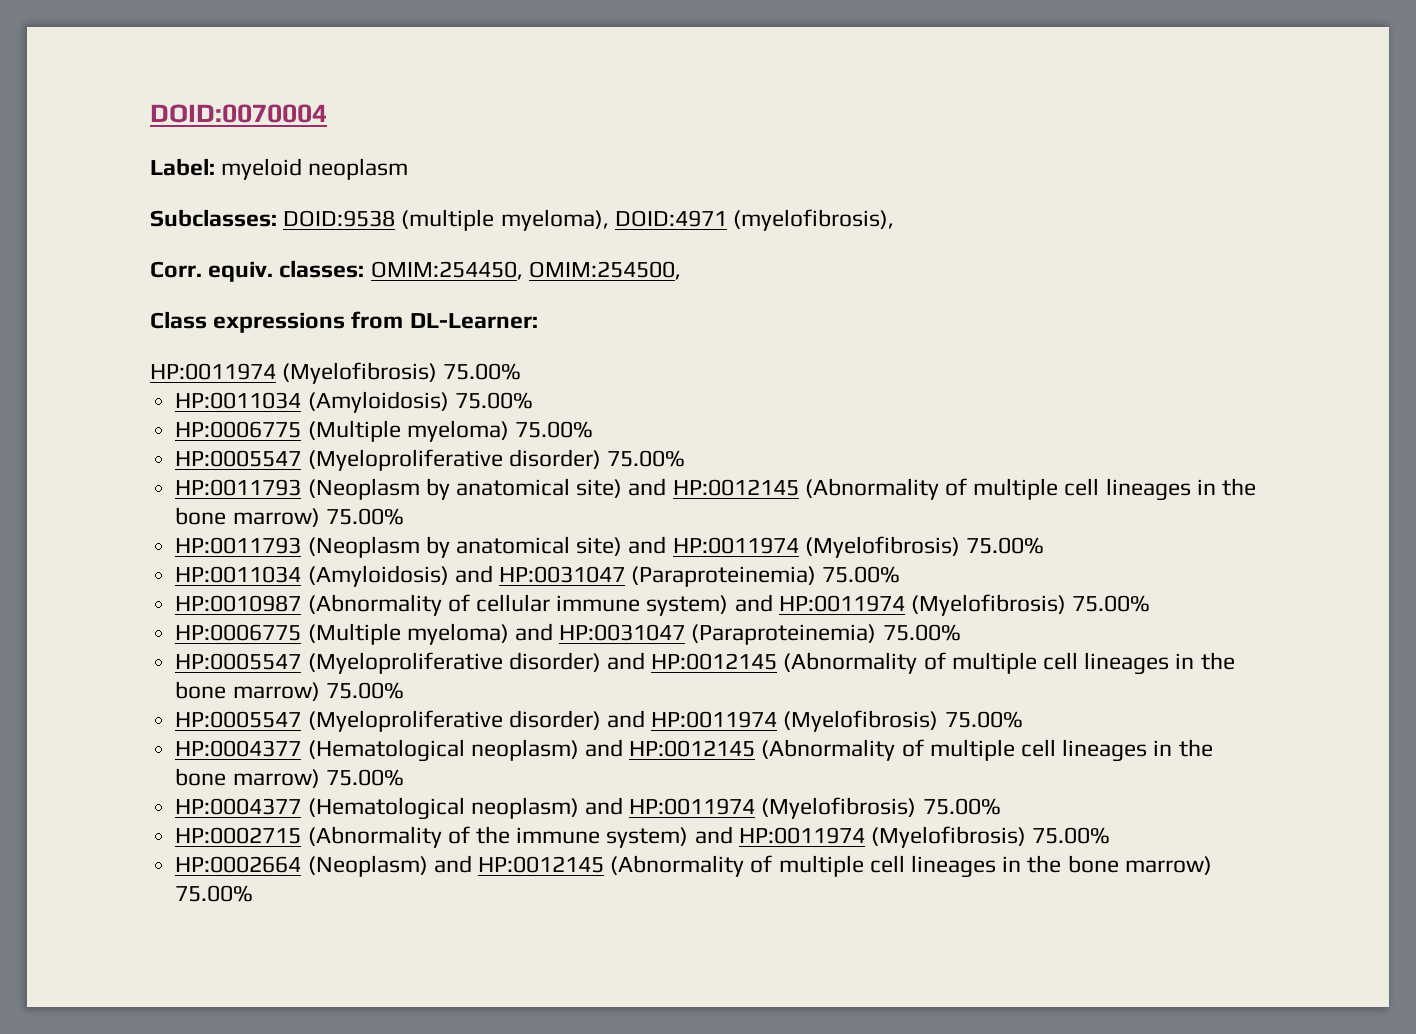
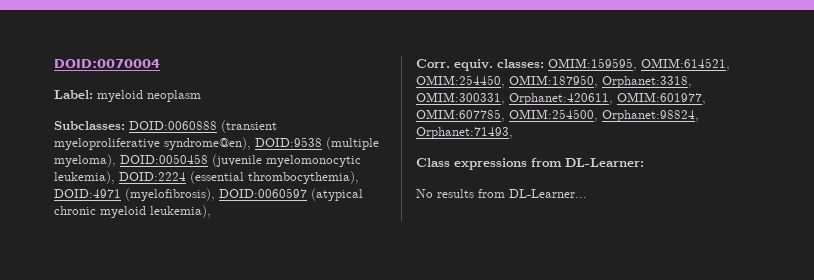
[283,209,895,231] [150,260,523,282] DOID:9538 (multiple myeloma), DOID:4971 (myelofibrosis), // Corr. equiv. classes: OMIM:254450, -> [129,120,277,133] [54,137,379,150] [54,154,361,167] [54,171,359,184] [54,188,363,201] [54,205,211,218] [416,58,730,71] [416,75,692,88] [416,92,706,105] [416,109,505,122] DOID:0060888 (transient myeloproliferative syndrome@en), DOID:9538 (multiple myeloma), DOID:0050458 (juvenile myelomonocytic leukemia), DOID:2224 (essential thrombocythemia), DOID:4971 (myelofibrosis), DOID:0060597 (atypical chronic myeloid leukemia), // Corr. equiv. classes: OMIM:159595, OMIM:614521, OMIM:254450, OMIM:187950, Orphanet:3318, OMIM:300331, Orphanet:420611, OMIM:601977, OMIM:607785,
(681, 270) none -> [602,110,699,122] [416,127,513,139] Orphanet:98824, Orphanet:71493,
[150,362,522,384] [175,391,533,413] [175,420,593,442] [175,449,685,471] [175,478,1257,501] [175,507,404,527] [175,536,1044,558] [175,565,901,587] [175,594,1151,616] [175,623,961,645] [175,652,1235,675] [175,681,404,701] [175,710,1023,732] [175,739,1213,762] [175,768,404,788] [175,797,1001,820] [175,826,1111,848] [175,855,1212,878] [175,885,254,902] HP:0011974 (Myelofibrosis) 75.00% // HP:0011034 (Amyloidosis) 75.00% // HP:0006775 (Multiple myeloma) 75.00% // HP:0005547 (Myeloproliferative disorder) 75.00% // HP:0011793 (Neoplasm by anatomical site) and HP:0012145 (Abnormality of multiple cell lineages in the bone marrow) 75.00% // HP:0011793 (Neoplasm by anatomical site) and HP:0011974 (Myelofibrosis) 75.00% // HP:0011034 (Amyloidosis) and HP:0031047 (Paraproteinemia) 75.00% // HP:0010987 (Abnormality of cellular immune system) and HP:0011974 (Myelofibrosis) 75.00% // HP:0006775 (Multiple myeloma) and HP:0031047 (Paraproteinemia) 75.00% // HP:0005547 (Myeloproliferative disorder) and HP:0012145 (Abnormality of multiple cell lineages in the bone marrow) 75.00% // HP:0005547 (Myeloproliferative disorder) and HP:0011974 (Myelofibrosis) 75.00% // HP:0004377 (Hematological neoplasm) and HP:0012145 (Abnormality of multiple cell lineages in the bone marrow) 75.00% // HP:0004377 (Hematological neoplasm) and HP:0011974 (Myelofibrosis) 75.00% // HP:0002715 (Abnormality of the immune system) and HP:0011974 (Myelofibrosis) 75.00% // HP:0002664 (Neoplasm) and HP:0012145 (Abnormality of multiple cell lineages in the bone marrow) 75.00% -> [416,189,587,198] No results from DL-Learner...

